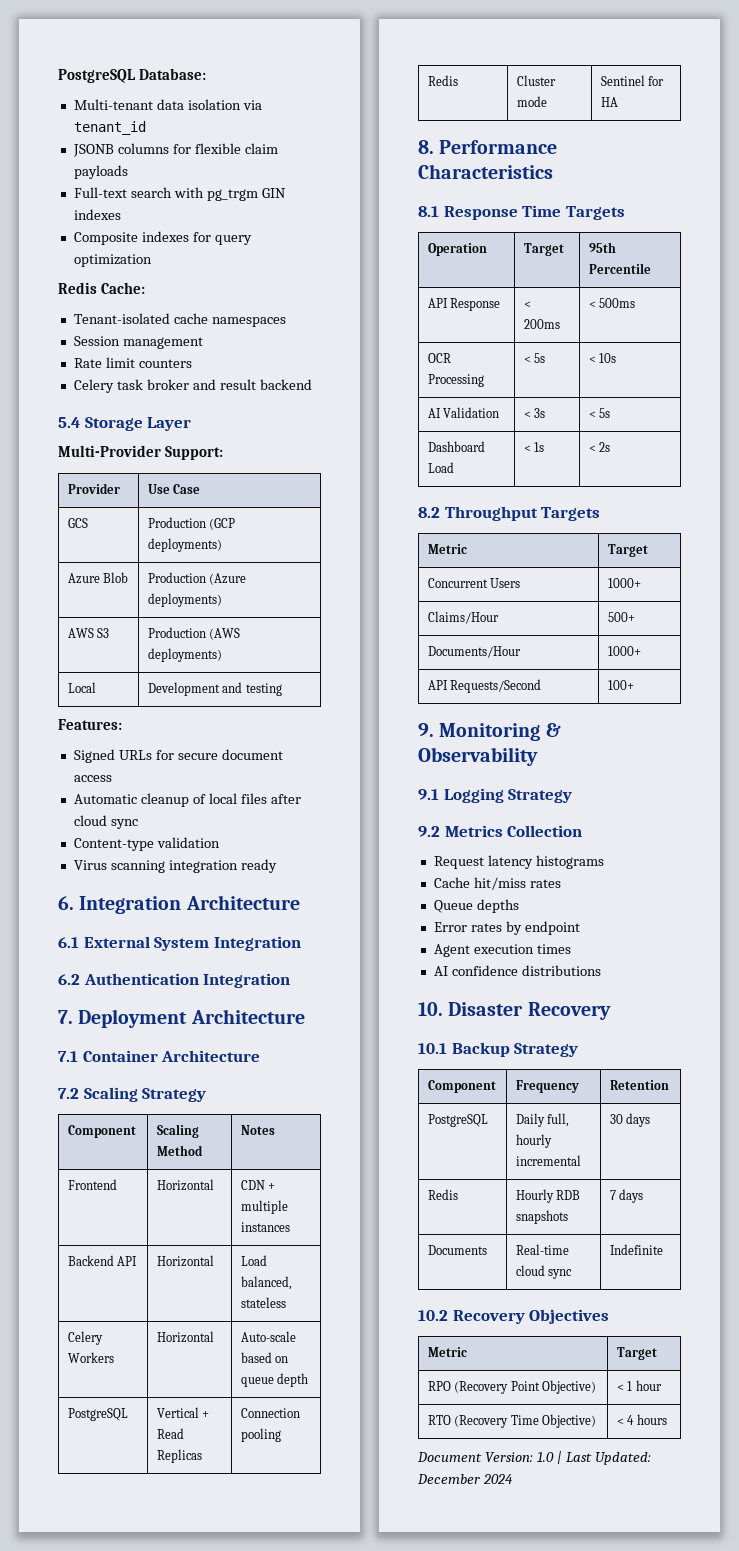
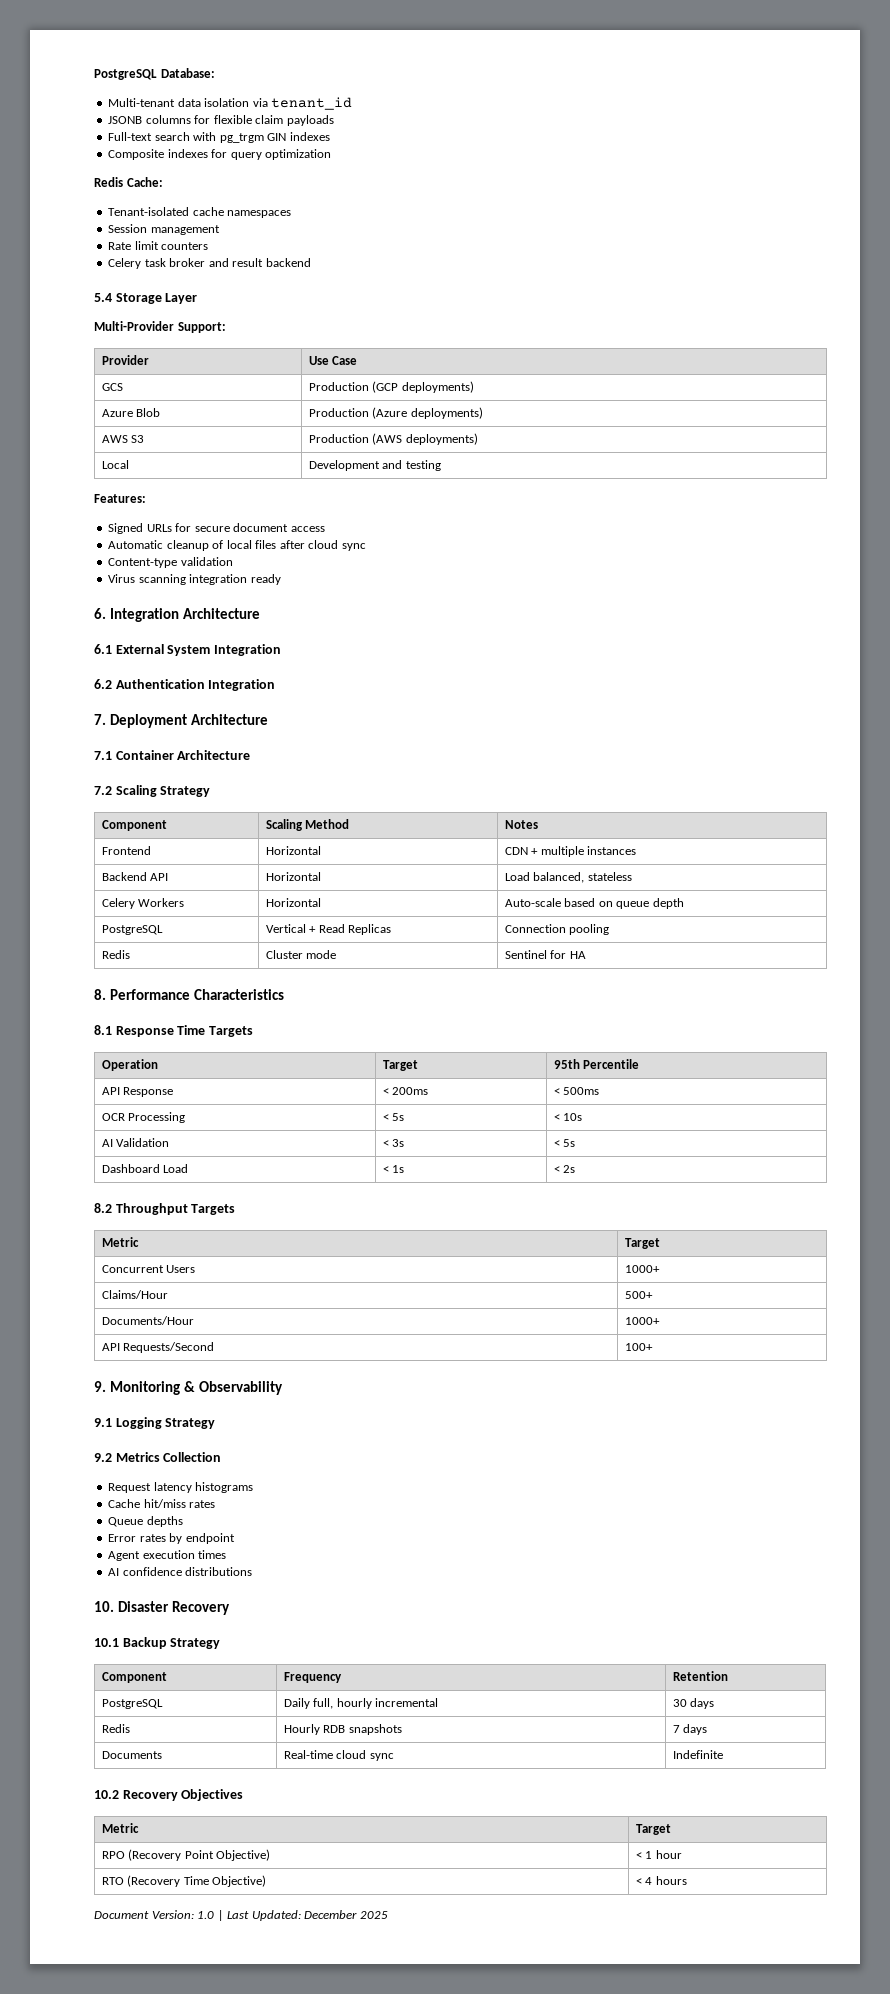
[482,1474,513,1484] 2024 -> [359,1911,388,1919] 2025

